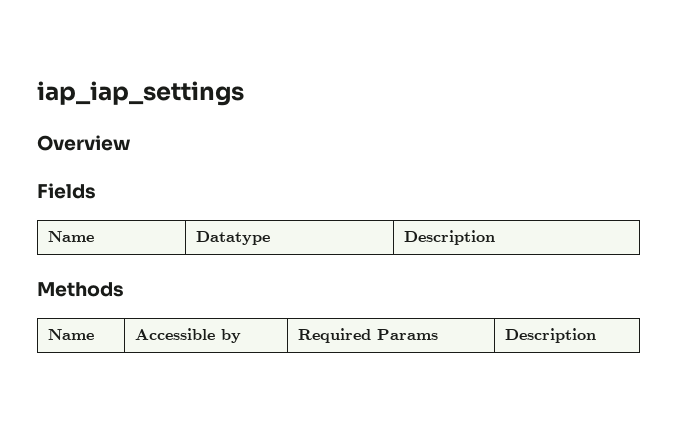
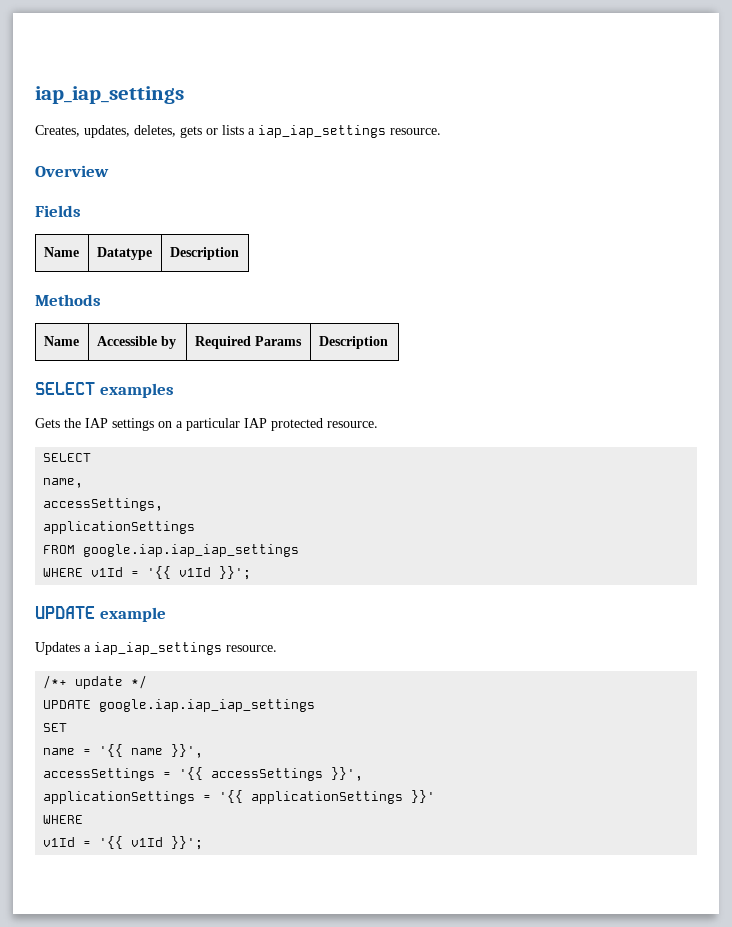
[37,81,244,106] iap_iap_settings -> [35,86,184,104] [35,125,441,138] iap_iap_settings // Creates, updates, deletes, gets or lists a iap_iap_settings resource.
(597, 335) none -> [35,382,174,398] [35,418,378,431] [43,453,92,462] [43,478,84,488] [43,498,164,511] [43,521,196,534] [43,544,300,557] [43,566,252,580] [35,606,166,622] [35,642,277,655] [43,675,148,689] [43,699,316,712] [43,723,68,732] [43,744,204,758] [43,767,364,781] [43,790,436,804] [43,815,84,824] [43,836,204,850] // SELECT examples // Gets the IAP settings on a particular IAP protected resource. // SELECT // name, // accessSettings, // applicationSettings // FROM google.iap.iap_iap_settings // WHERE v1Id = '{{ v1Id }}'; // UPDATE example // Updates a iap_iap_settings resource. // /*+ update */ // UPDATE google.iap.iap_iap_settings // SET // name = '{{ name }}', // accessSettings = '{{ accessSettings }}', // applicationSettings = '{{ applicationSettings }}' // WHERE // v1Id = '{{ v1Id }}';

